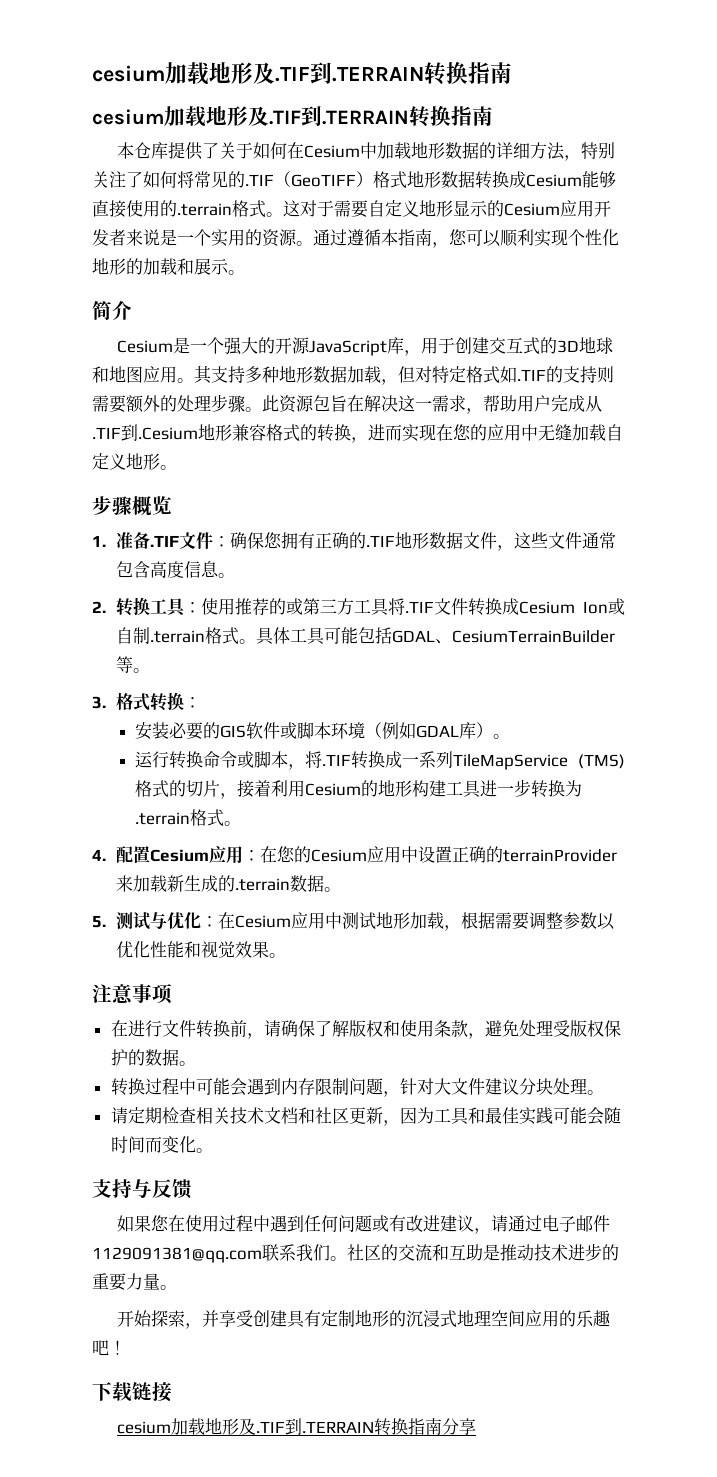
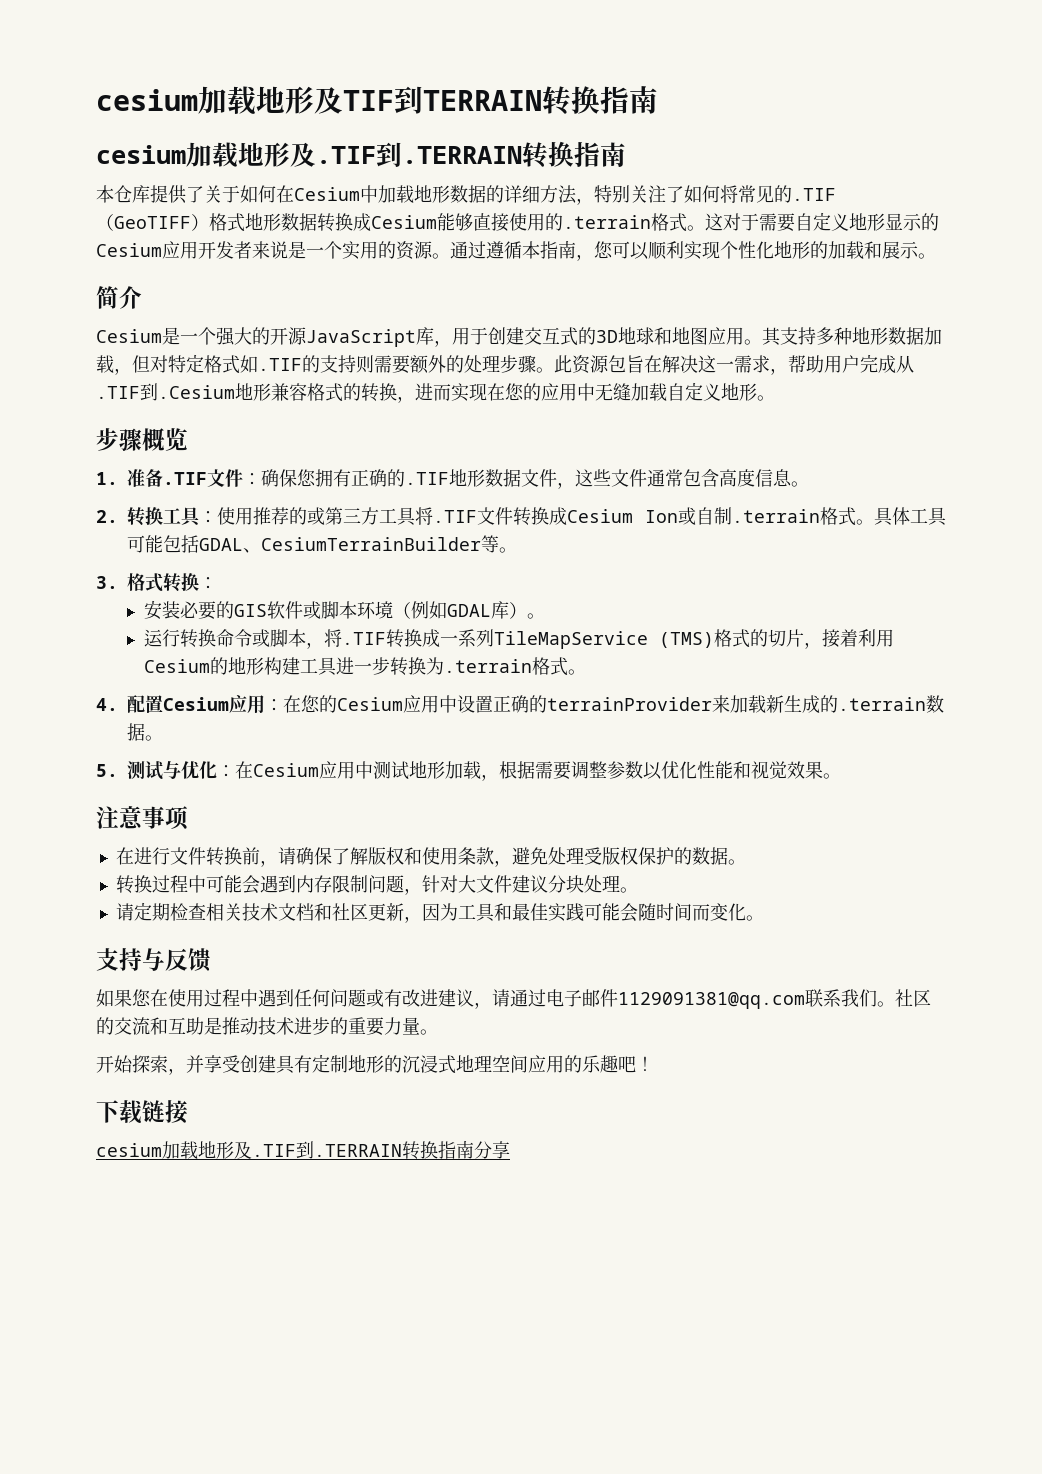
[92,62,424,85] cesium加载地形及.TIF到.TERRAIN -> [96,86,542,115] cesium加载地形及TIF到TERRAIN

